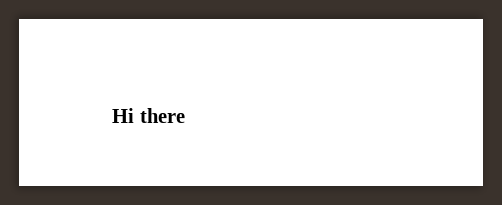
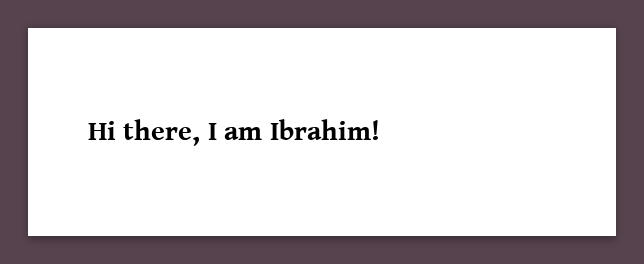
[139,108,185,123] there -> [123,119,380,146] there, I am Ibrahim!

